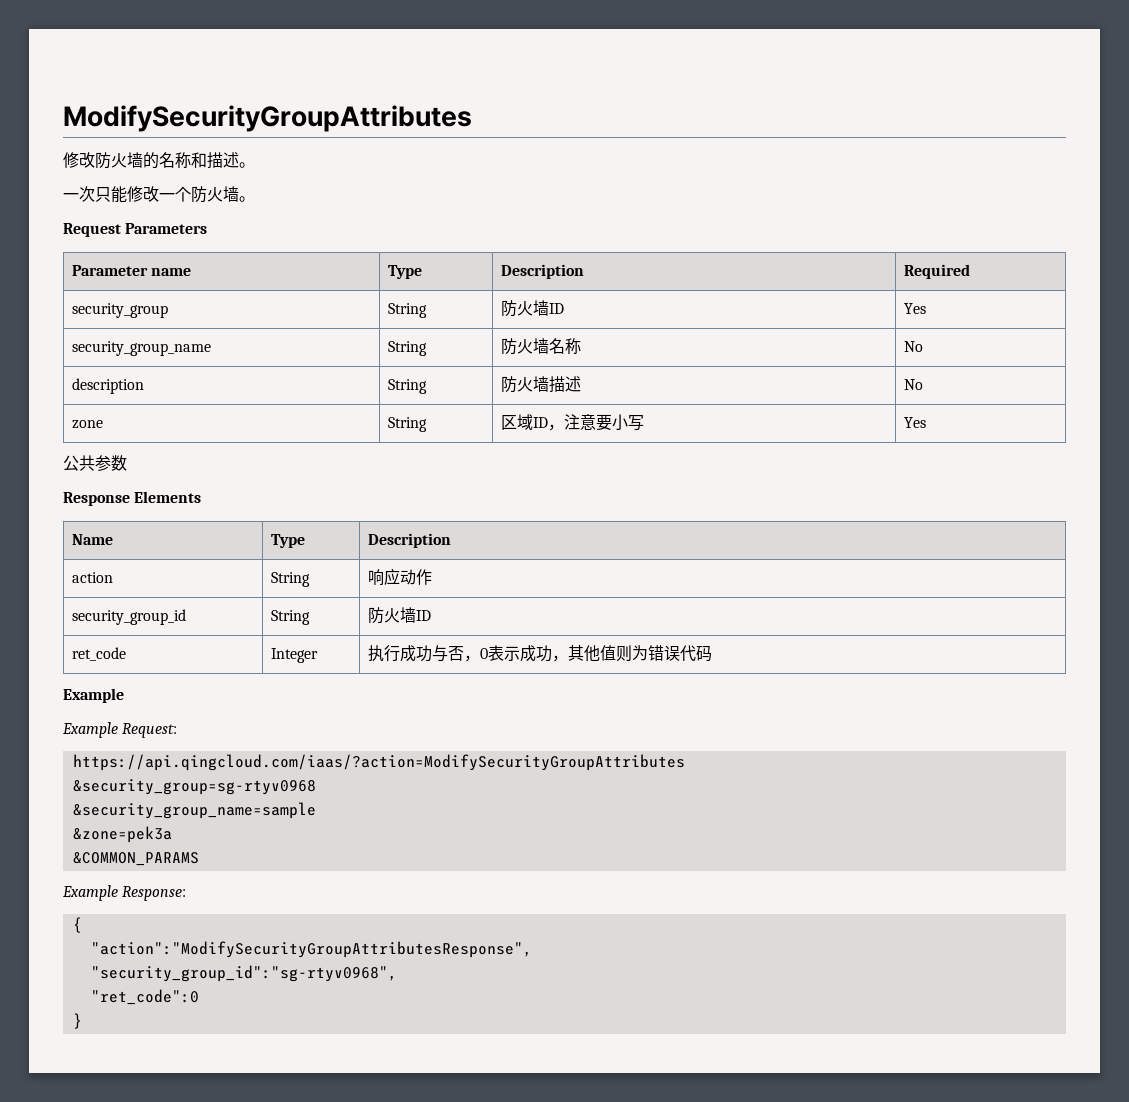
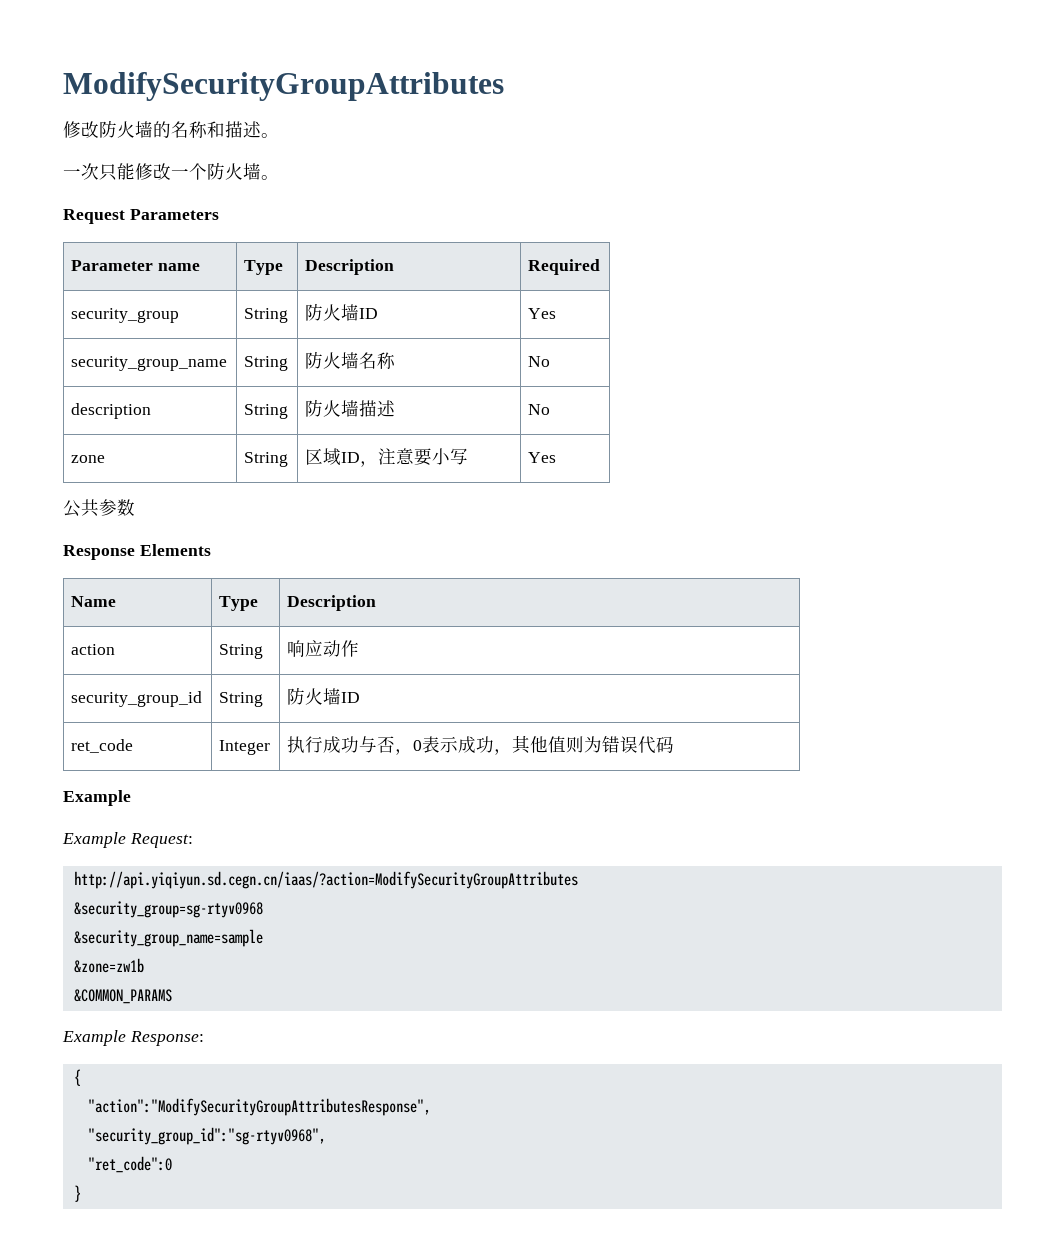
[72,754,685,771] https://api.qingcloud.com/iaas/?action=ModifySecurityGroupAttributes -> [73,871,578,889] http://api.yiqiyun.sd.cegn.cn/iaas/?action=ModifySecurityGroupAttributes
[72,826,172,843] &zone=pek3a -> [73,958,144,973] &zone=zw1b

